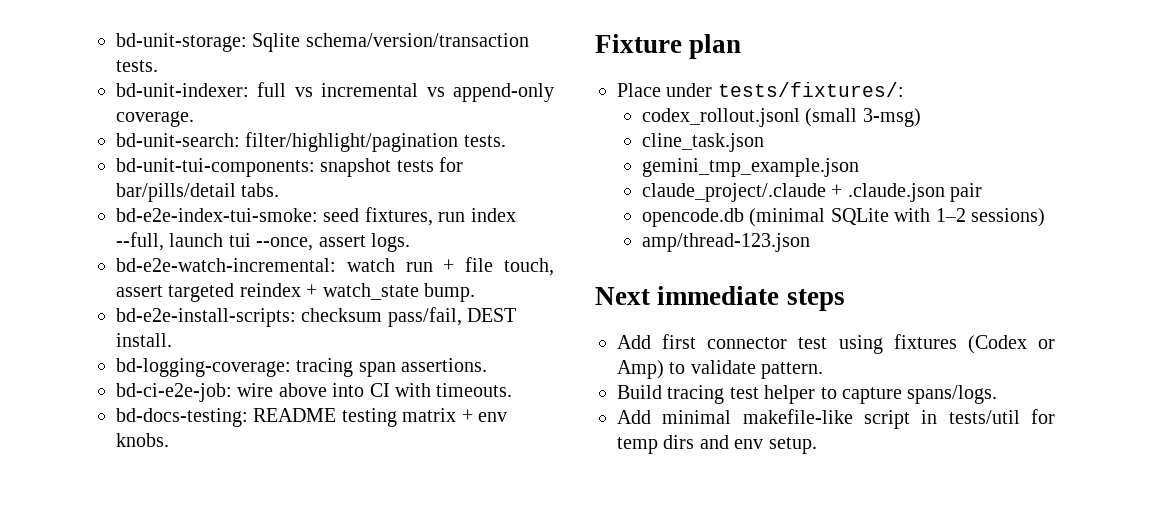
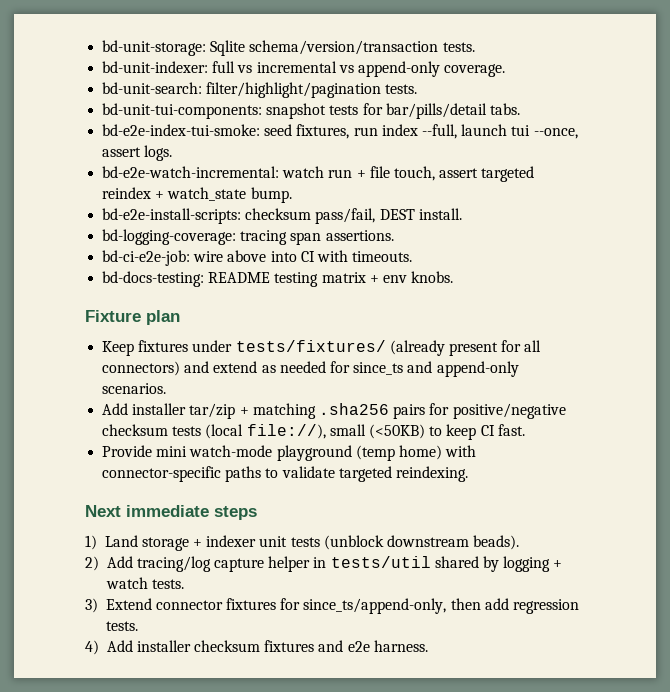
[617,82,904,97] [641,108,921,127] [641,133,764,152] [641,158,859,177] [641,183,983,202] [641,208,1045,227] [641,233,810,252] [595,286,845,311] [617,334,1055,354] [617,360,824,379] [617,385,998,404] [617,409,1055,429] [617,435,817,454] Place under tests/fixtures/: // codex_rollout.jsonl (small 3-msg) // cline_task.json // gemini_tmp_example.json // claude_project/.claude + .claude.json pair // opencode.db (minimal SQLite with 1–2 sessions) // amp/thread-123.json // Next immediate steps // Add first connector test using fixtures (Codex or Amp) to validate pattern. // Build tracing test helper to capture spans/logs. // Add minimal makefile-like script in tests/util for temp dirs and env setup. -> [102,340,542,356] [102,361,519,377] [102,383,167,394] [102,403,566,419] [102,424,525,440] [102,445,477,461] [102,466,468,482] [85,505,257,520] [85,535,520,551] [85,556,563,572] [105,577,184,589] [85,598,580,614] [105,621,138,631] [85,640,428,655] Keep fixtures under tests/fixtures/ (already present for all connectors) and extend as needed for since_ts and append-only scenarios. // Add installer tar/zip + matching .sha256 pairs for positive/negative checksum tests (local file://), small (<50KB) to keep CI fast. // Provide mini watch-mode playground (temp home) with connector-specific paths to validate targeted reindexing. // Next immediate steps // 1) Land storage + indexer unit tests (unblock downstream beads). // 2) Add tracing/log capture helper in tests/util shared by logging + watch tests. // 3) Extend connector fixtures for since_ts/append-only, then add regression tests. // 4) Add installer checksum fixtures and e2e harness.

